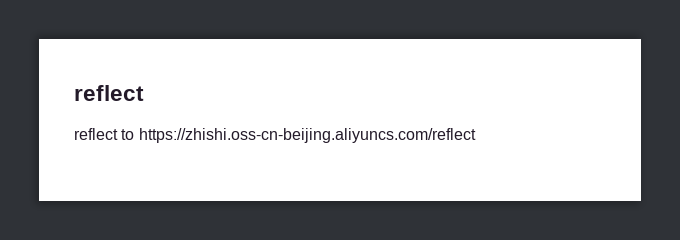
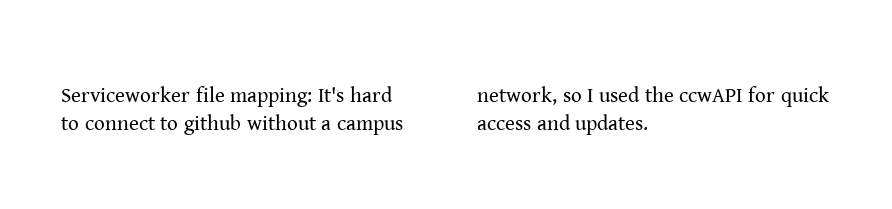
[74,85,144,101] [74,128,476,143] reflect // reflect to https://zhishi.oss-cn-beijing.aliyuncs.com/reflect -> [61,86,393,107] [61,114,404,135] [477,86,829,107] [477,114,649,135] Serviceworker file mapping: It's hard to connect to github without a campus network, so I used the ccwAPI for quick access and updates.

